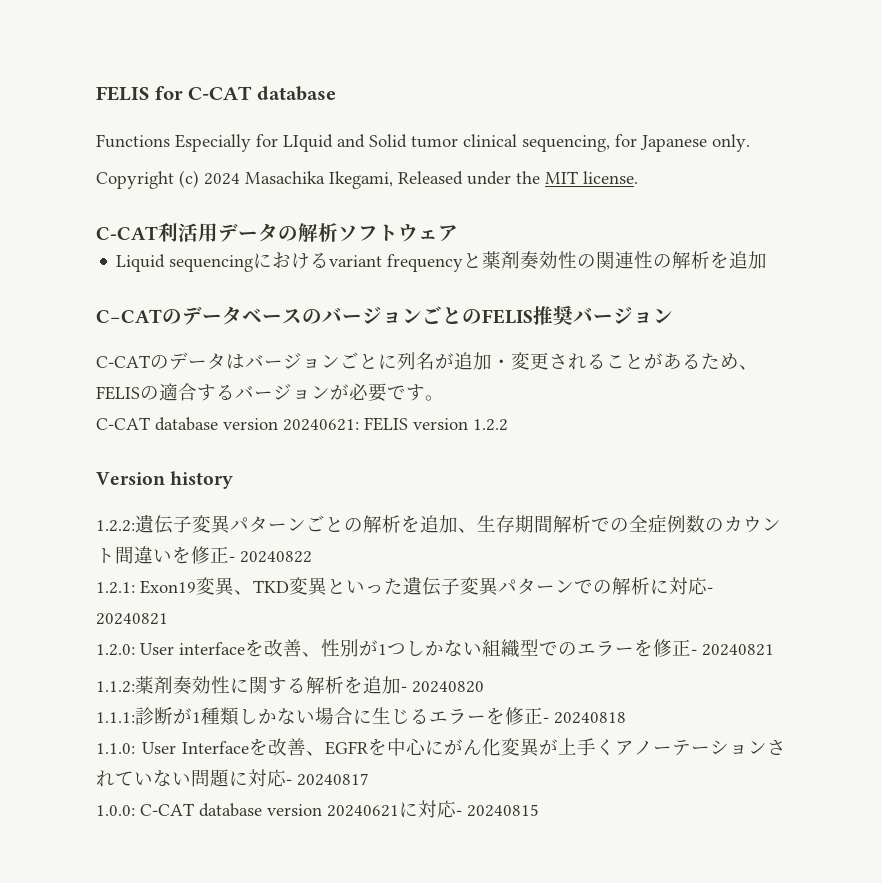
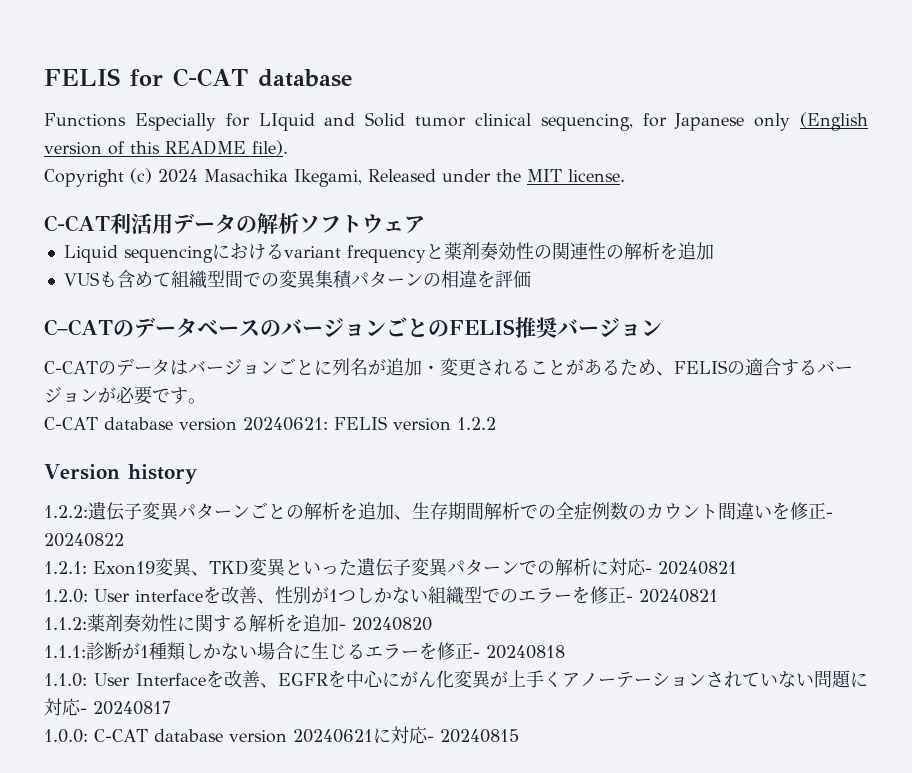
[712,134,750,152] only. -> [754,112,868,131] [44,140,288,156] only (English version of this README file).
(768, 260) none -> [63,270,531,289] // VUSも含めて組織型間での変異集積パターンの相違を評価

